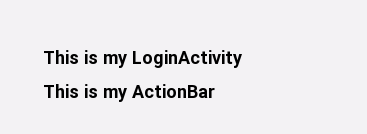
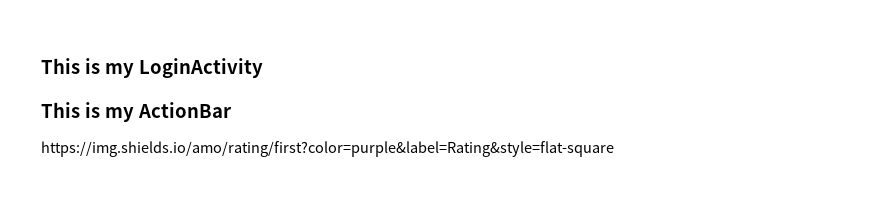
(215, 91) none -> [41,141,614,157] // https://img.shields.io/amo/rating/first?color=purple&label=Rating&style=flat-square

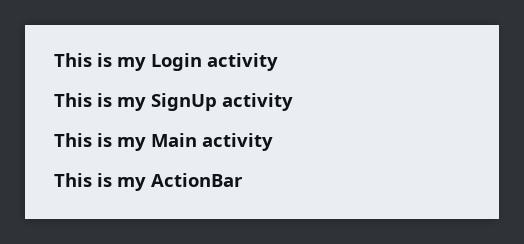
[41,58,263,78] This is my LoginActivity -> [54,53,278,71] [54,93,293,111] [54,133,273,151] This is my Login activity // This is my SignUp activity // This is my Main activity
[41,141,614,157] // https://img.shields.io/amo/rating/first?color=purple&label=Rating&style=flat-square -> (243, 180) none

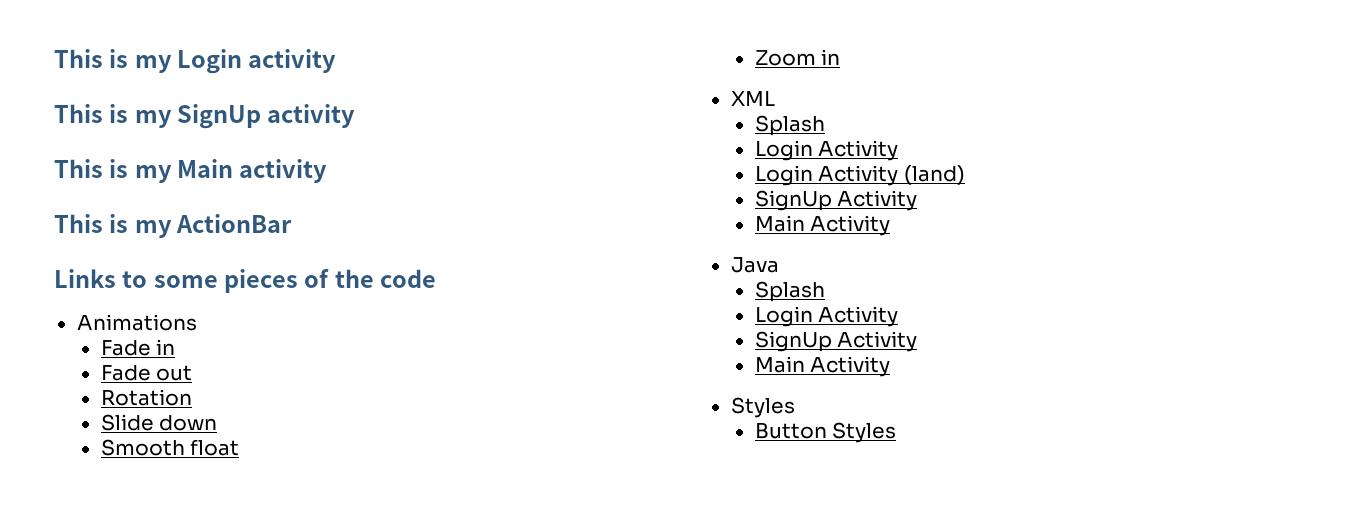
(243, 180) none -> [54,269,437,293] [76,314,197,331] [100,339,176,356] [100,365,193,381] [100,389,192,406] [100,414,218,431] [100,439,240,456] [754,49,841,66] [730,91,775,106] [754,115,825,136] [754,140,899,161] [754,165,965,186] [754,190,918,211] [754,215,891,236] [730,257,779,273] [754,281,825,302] [754,306,899,327] [754,331,918,352] [754,356,891,377] [730,397,795,418] [754,422,897,443] // Links to some pieces of the code // Animations // Fade in // Fade out // Rotation // Slide down // Smooth float // Zoom in // XML // Splash // Login Activity // Login Activity (land) // SignUp Activity // Main Activity // Java // Splash // Login Activity // SignUp Activity // Main Activity // Styles // Button Styles

